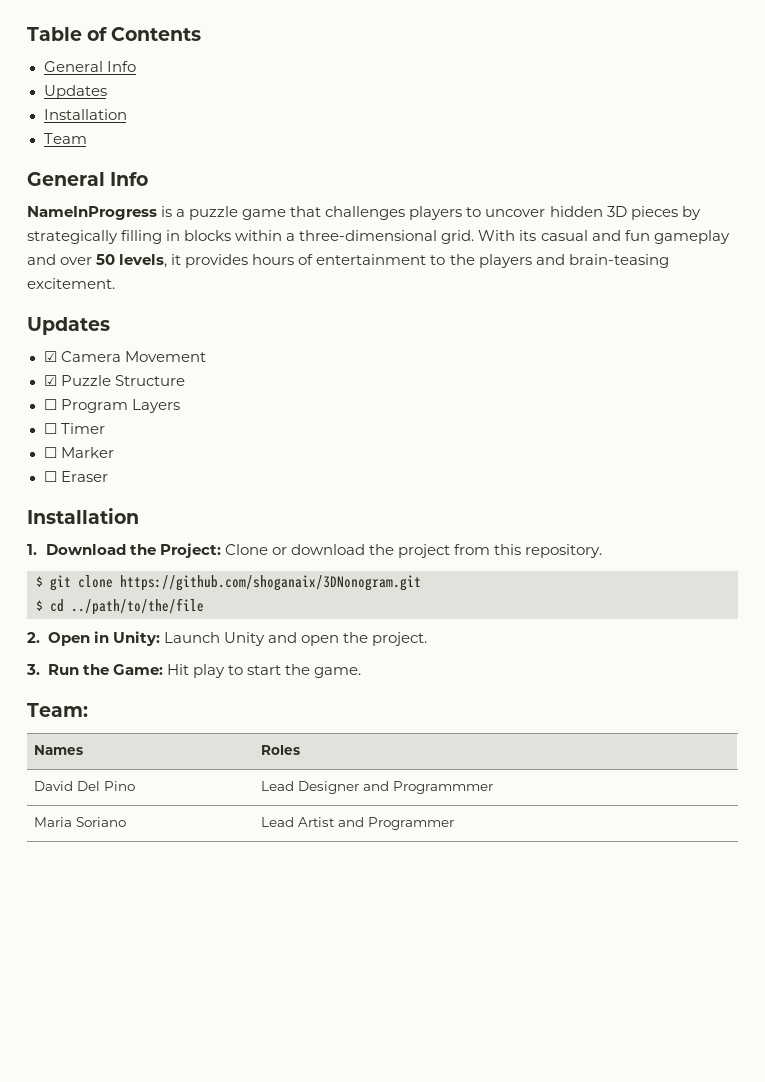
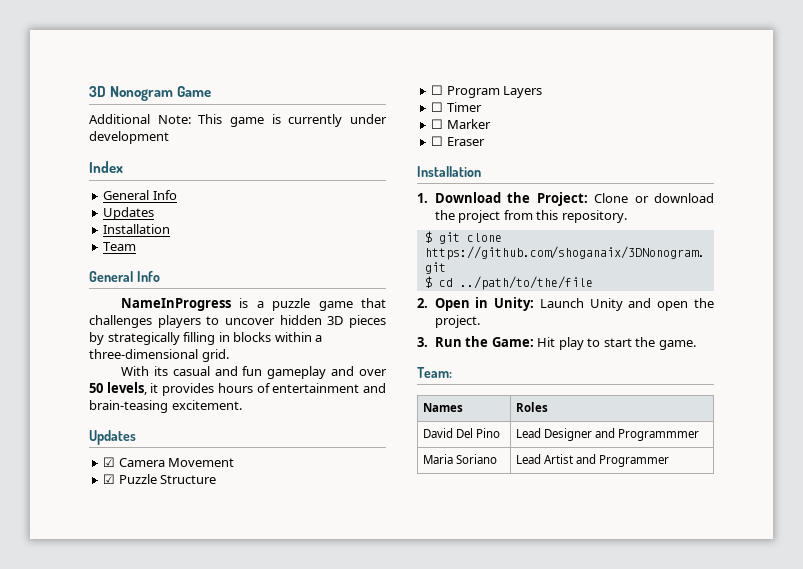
[27,27,202,41] Table of Contents -> [89,86,212,101] [89,114,387,127] [89,131,169,144] [89,161,123,173] 3D Nonogram Game // Additional Note: This game is currently under development // Index
(475, 237) none -> (229, 355) //
[430,254,532,268] to the players -> (360, 388) none

